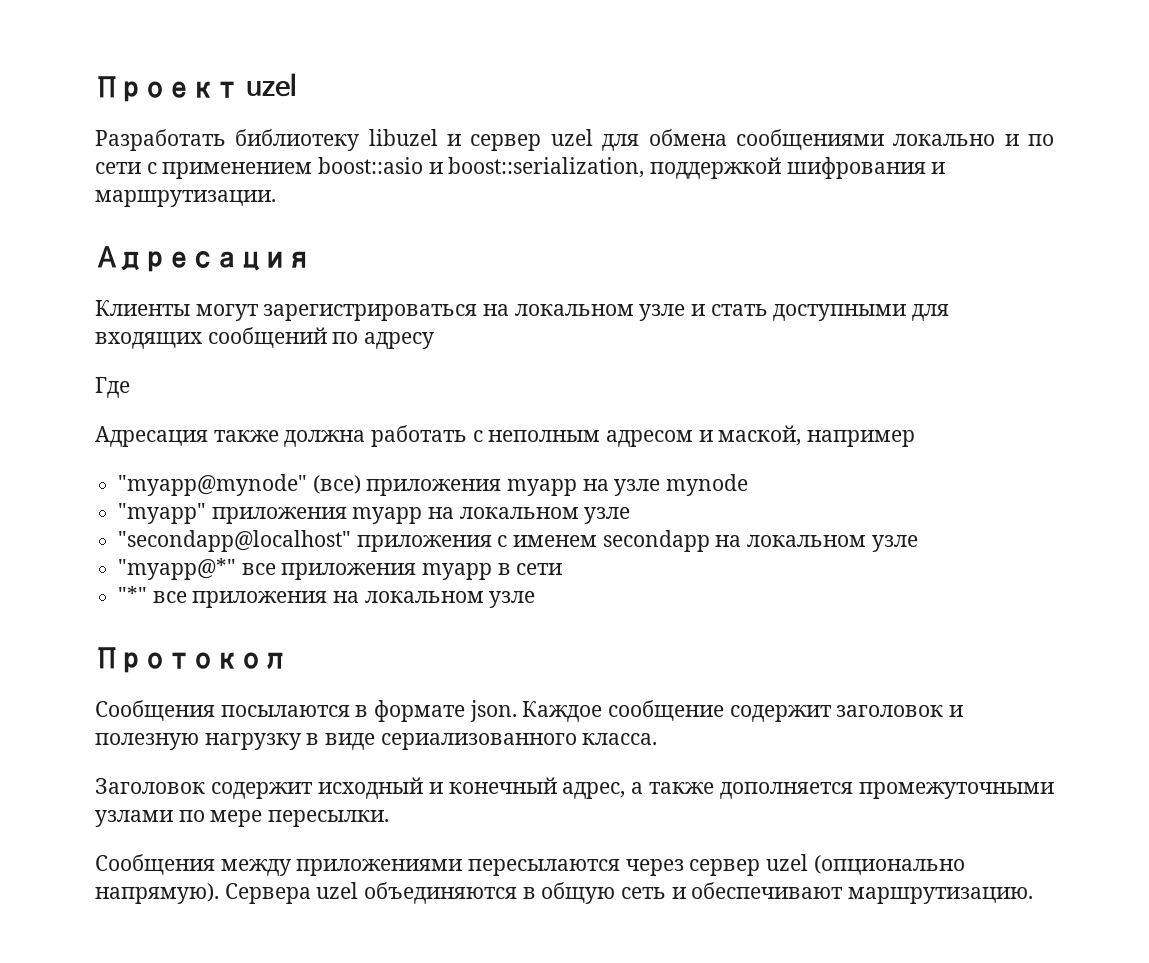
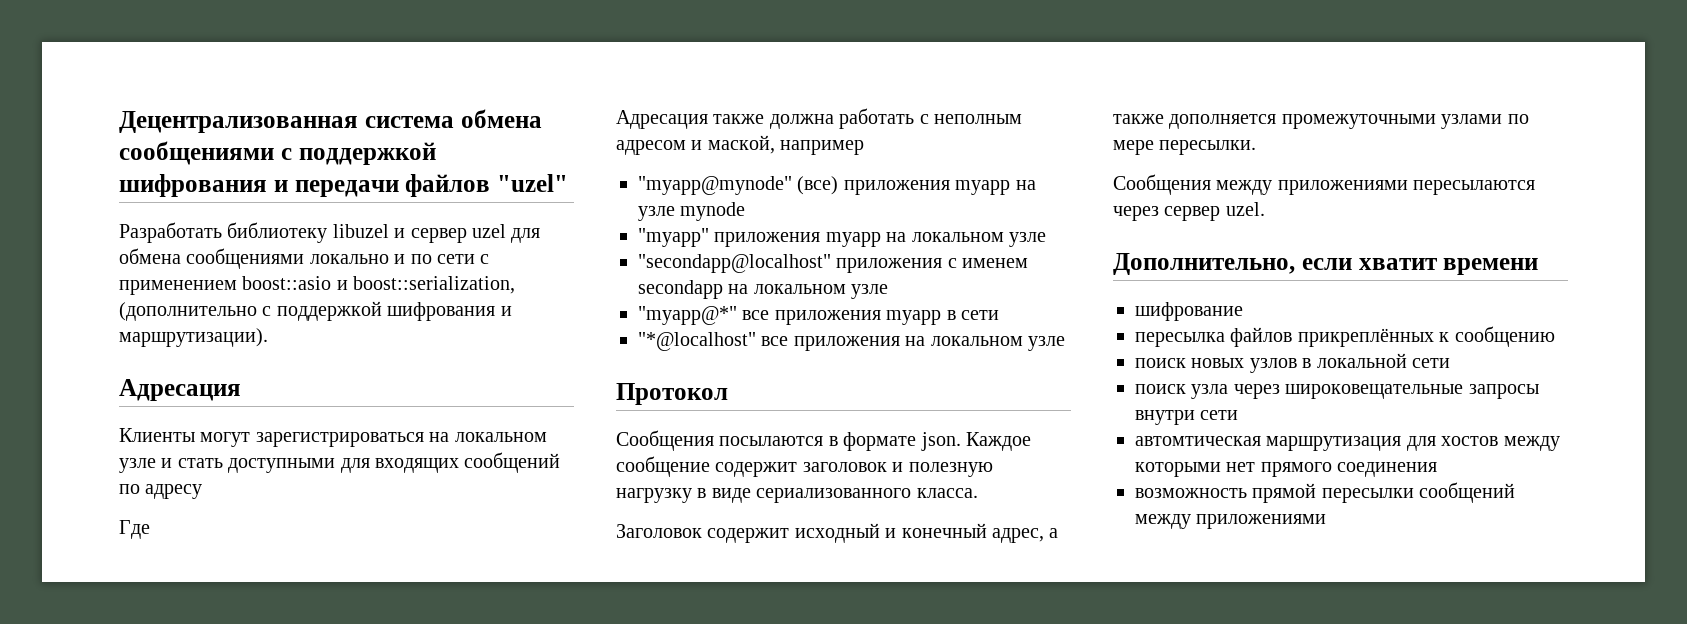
[95,73,298,102] Проект uzel -> [119,109,542,133] [119,141,436,165] [119,174,568,197] Децентрализованная система обмена сообщениями с поддержкой шифрования и передачи файлов "uzel"
[650,157,946,179] [95,190,276,207] поддержкой шифрования и маршрутизации. -> [119,301,512,321] [119,328,268,347] (дополнительно с поддержкой шифрования и маршрутизации).
[118,586,148,603] "*" -> [638,332,756,351] "*@localhost"
[766,854,965,875] [95,882,1034,904] uzel (опционально напрямую). Сервера uzel объединяются в общую сеть и обеспечивают маршрутизацию. -> [1225,202,1265,216] [1113,253,1539,275] [1135,302,1243,321] [1135,326,1555,347] [1135,353,1450,373] [1135,384,1539,399] [1135,410,1239,425] [1135,436,1560,451] [1135,462,1438,477] [1135,482,1516,503] [1135,514,1327,529] uzel. // Дополнительно, если хватит времени // шифрование // пересылка файлов прикреплённых к сообщению // поиск новых узлов в локальной сети // поиск узла через широковещательные запросы внутри сети // автомтическая маршрутизация для хостов между которыми нет прямого соединения // возможность прямой пересылки сообщений между приложениями

